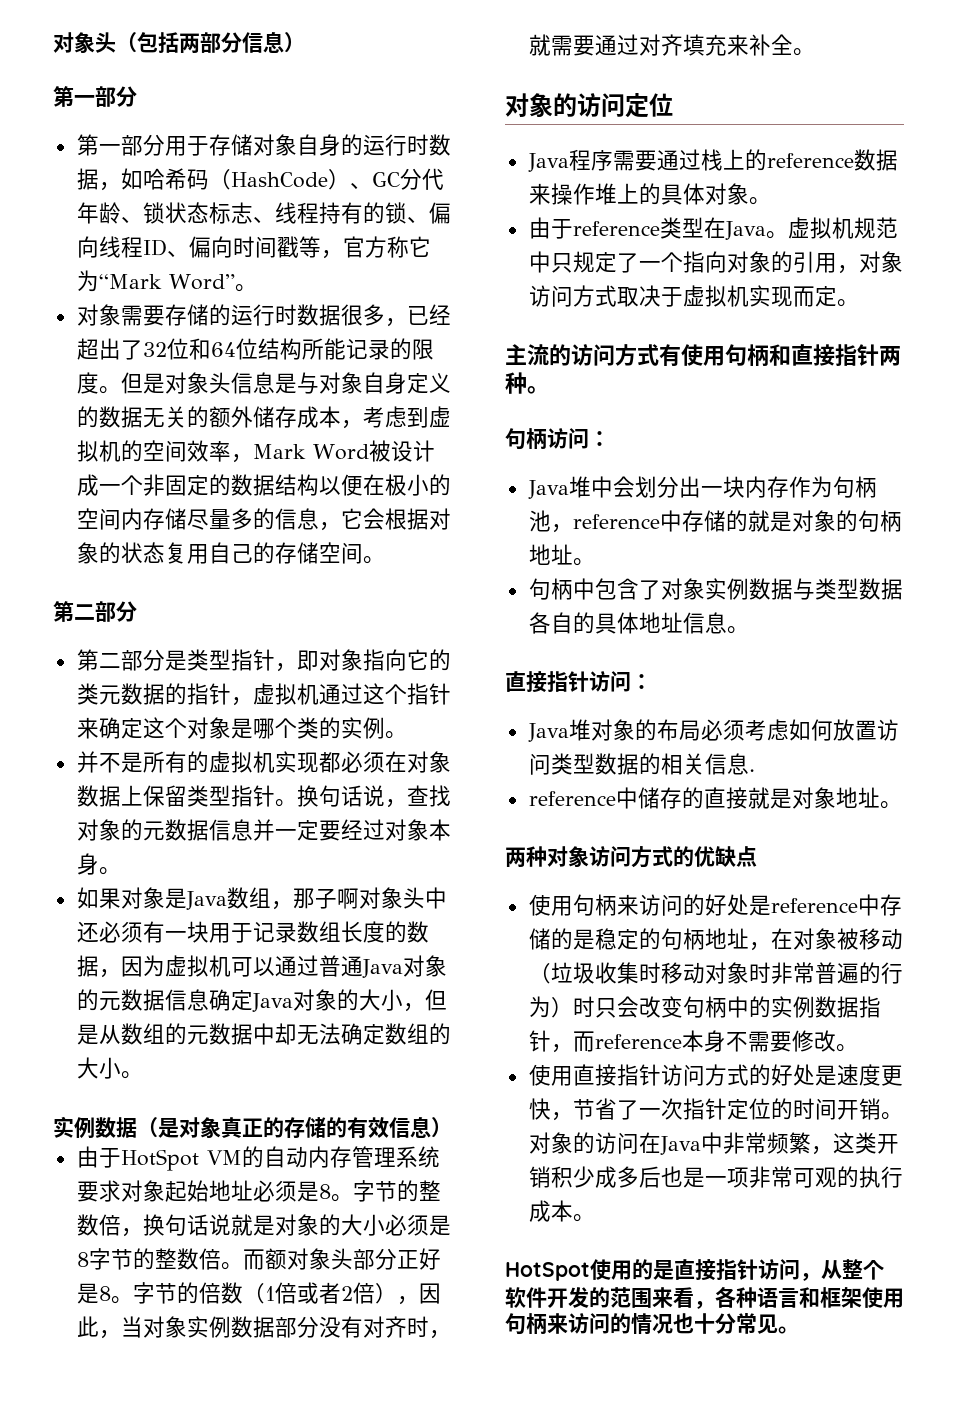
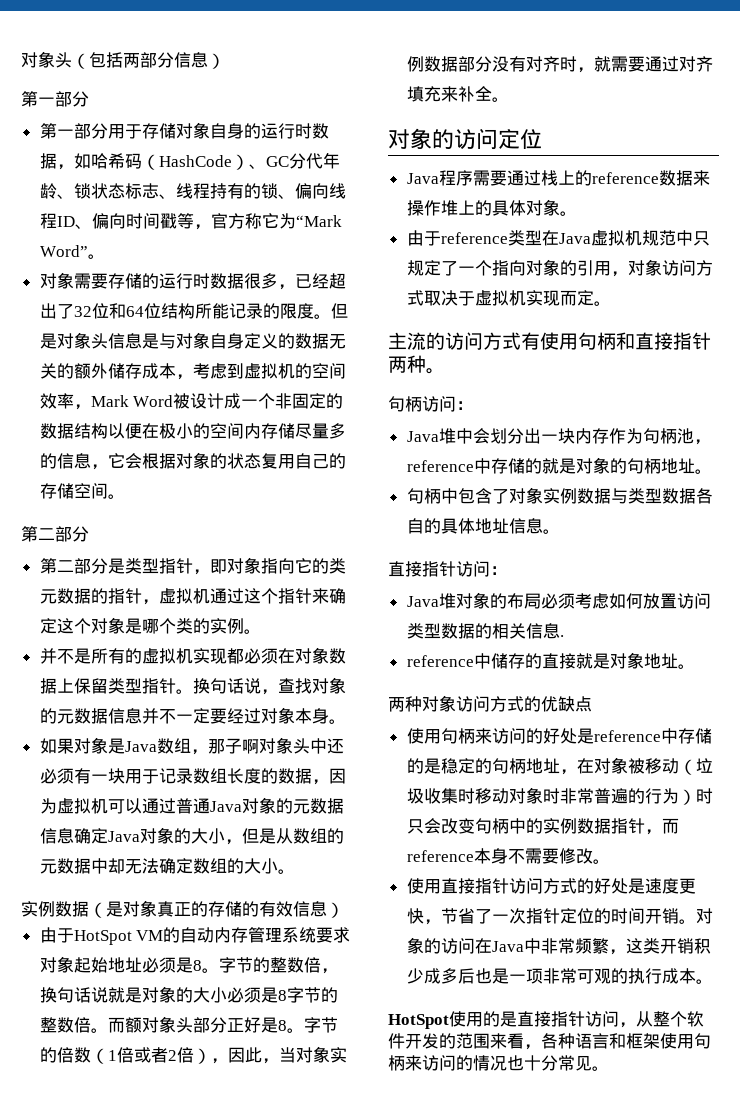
(275, 830) none -> [158,709,176,724] 不
[765,231,788,239] 。 -> (591, 238) none

